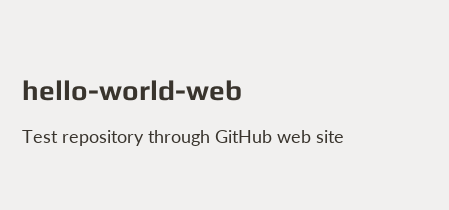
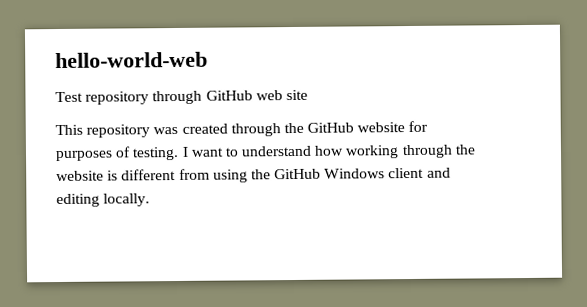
(344, 136) none -> [55,120,429,138] [55,144,476,162] [56,167,451,183] [56,193,151,208] // This repository was created through the GitHub website for purposes of testing. I want to understand how working through the website is different from using the GitHub Windows client and editing locally.

